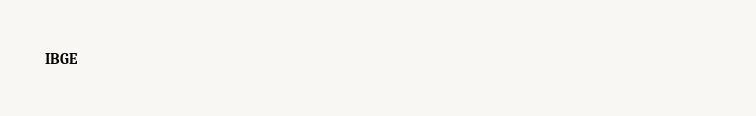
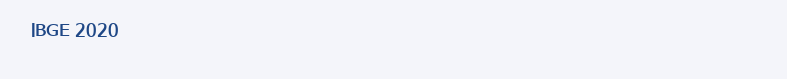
(78, 58) none -> [74,23,119,37] 2020

